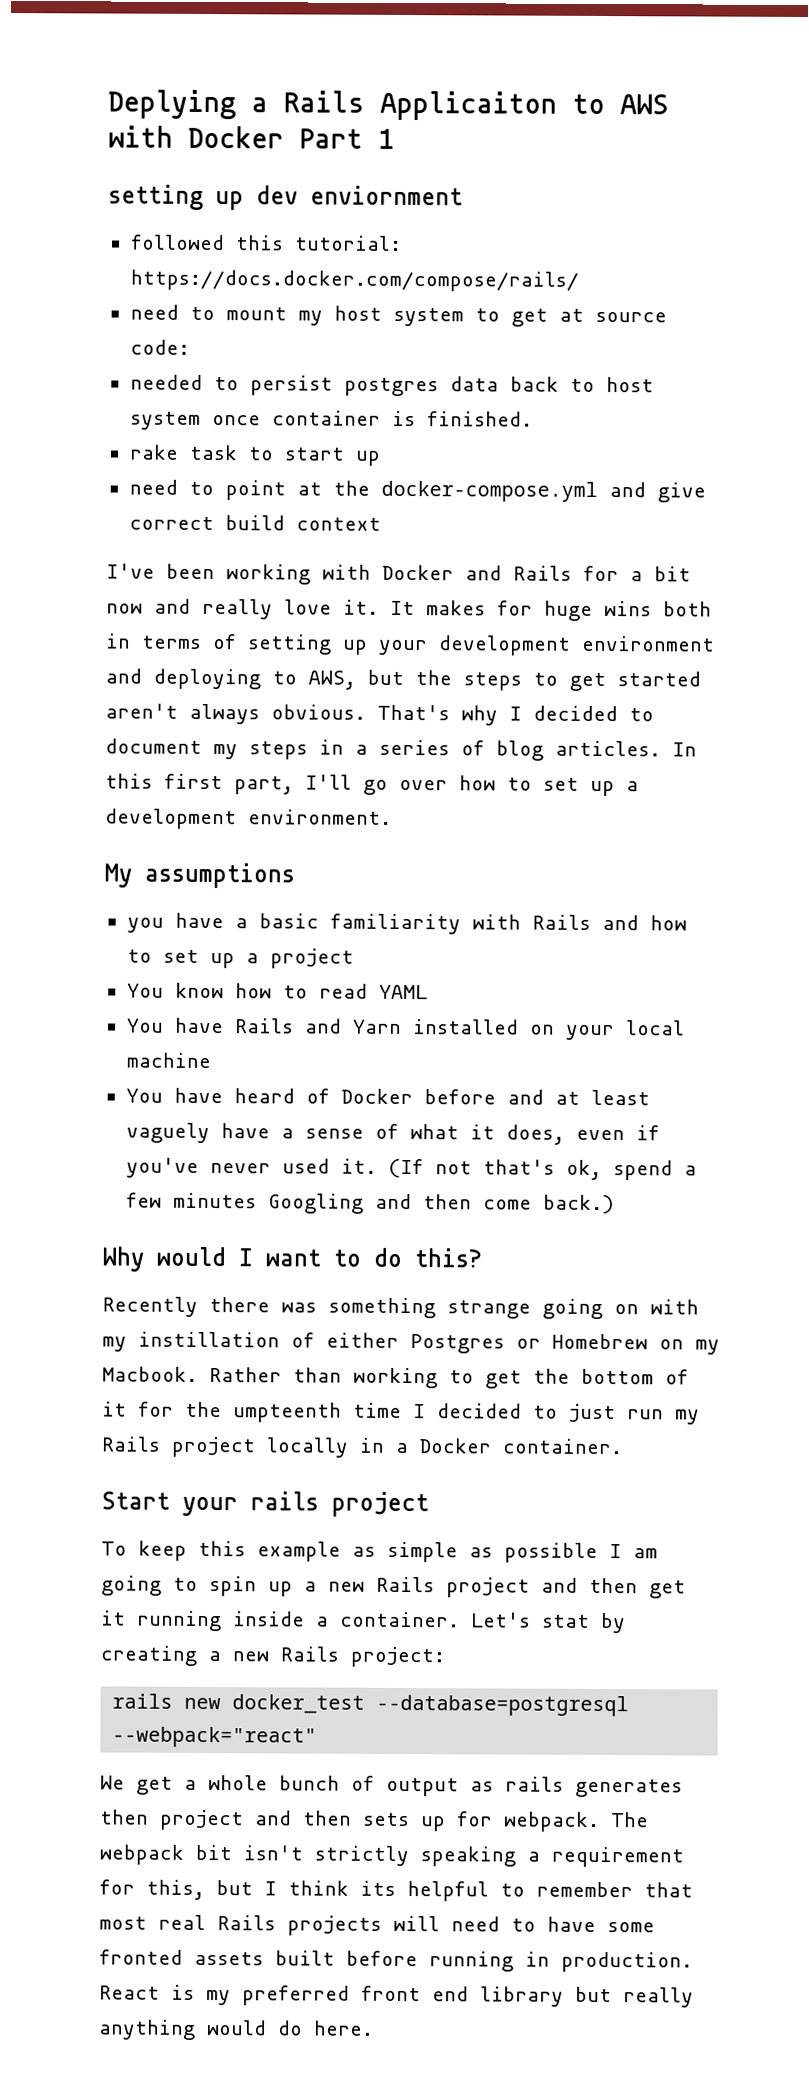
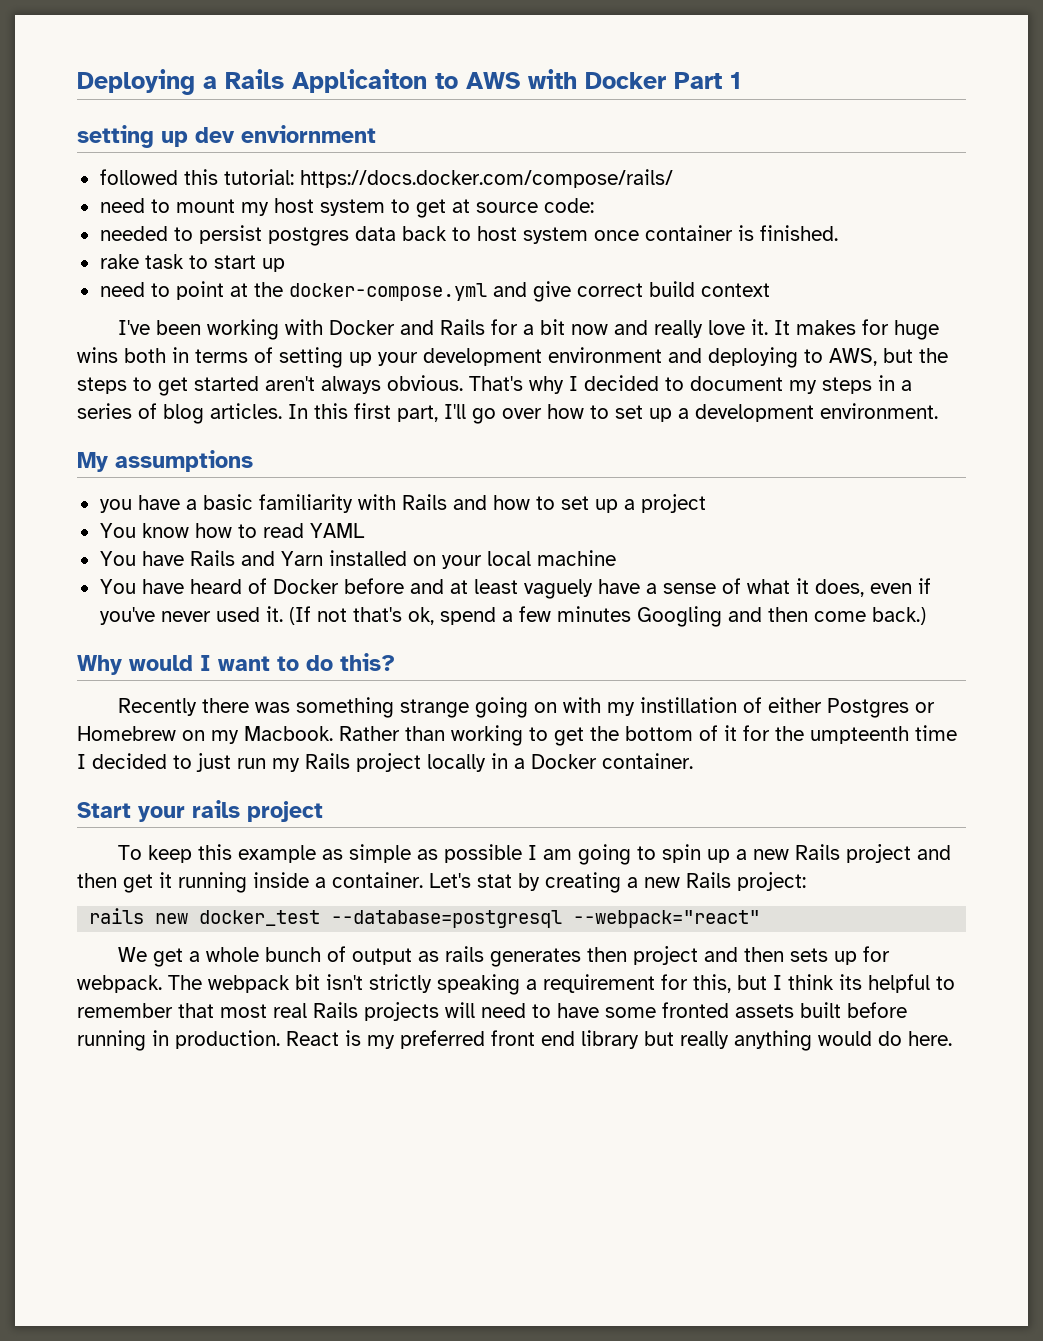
[108,89,236,120] Deplying -> [77,69,195,95] Deploying

